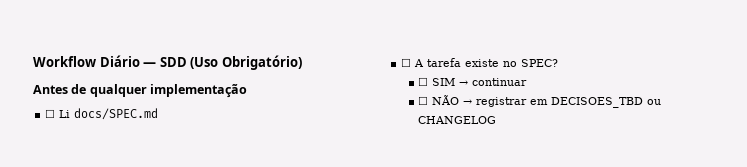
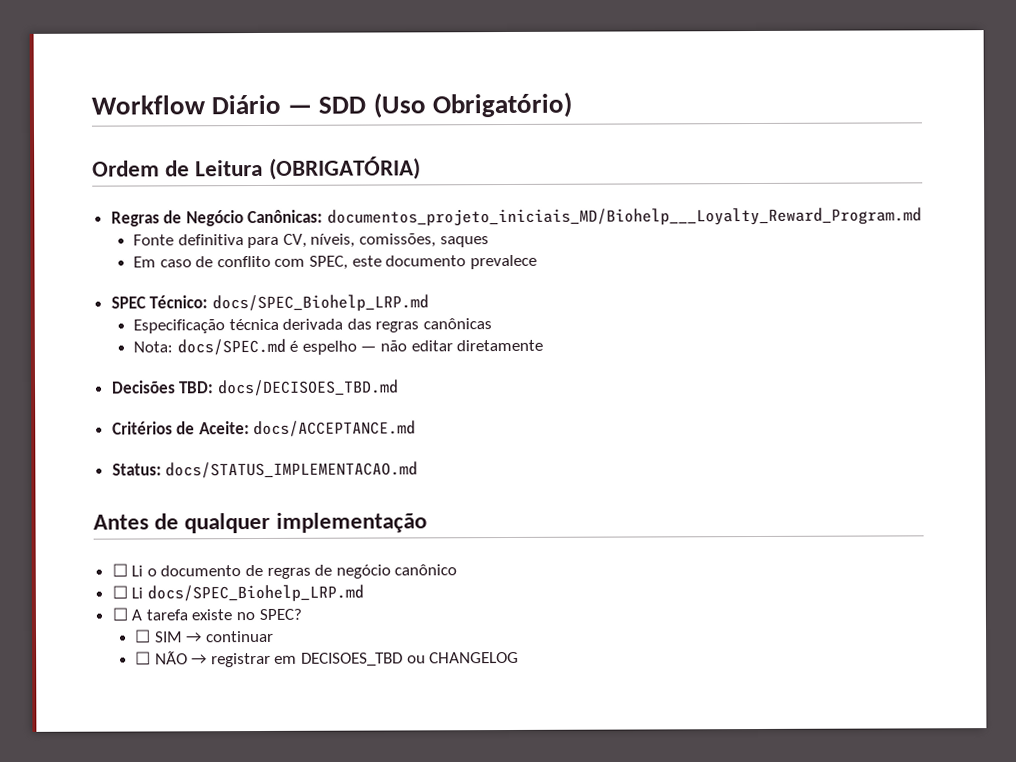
(302, 62) none -> [92,156,421,180] [110,207,923,227] [133,233,489,249] [133,254,537,270] [110,294,429,313] [133,318,492,334] [133,338,544,356] [110,379,399,397] [111,420,417,438] [111,461,419,479] // Ordem de Leitura (OBRIGATÓRIA) // Regras de Negócio Canônicas: documentos_projeto_iniciais_MD/Biohelp___Loyalty_Reward_Program.md // Fonte definitiva para CV, níveis, comissões, saques // Em caso de conflito com SPEC, este documento prevalece // SPEC Técnico: docs/SPEC_Biohelp_LRP.md // Especificação técnica derivada das regras canônicas // Nota: docs/SPEC.md é espelho — não editar diretamente // Decisões TBD: docs/DECISOES_TBD.md // Critérios de Aceite: docs/ACCEPTANCE.md // Status: docs/STATUS_IMPLEMENTACAO.md
[74,108,159,120] docs/SPEC.md -> [146,564,458,579] [111,584,364,603] o documento de regras de negócio canônico // ☐ Li docs/SPEC_Biohelp_LRP.md

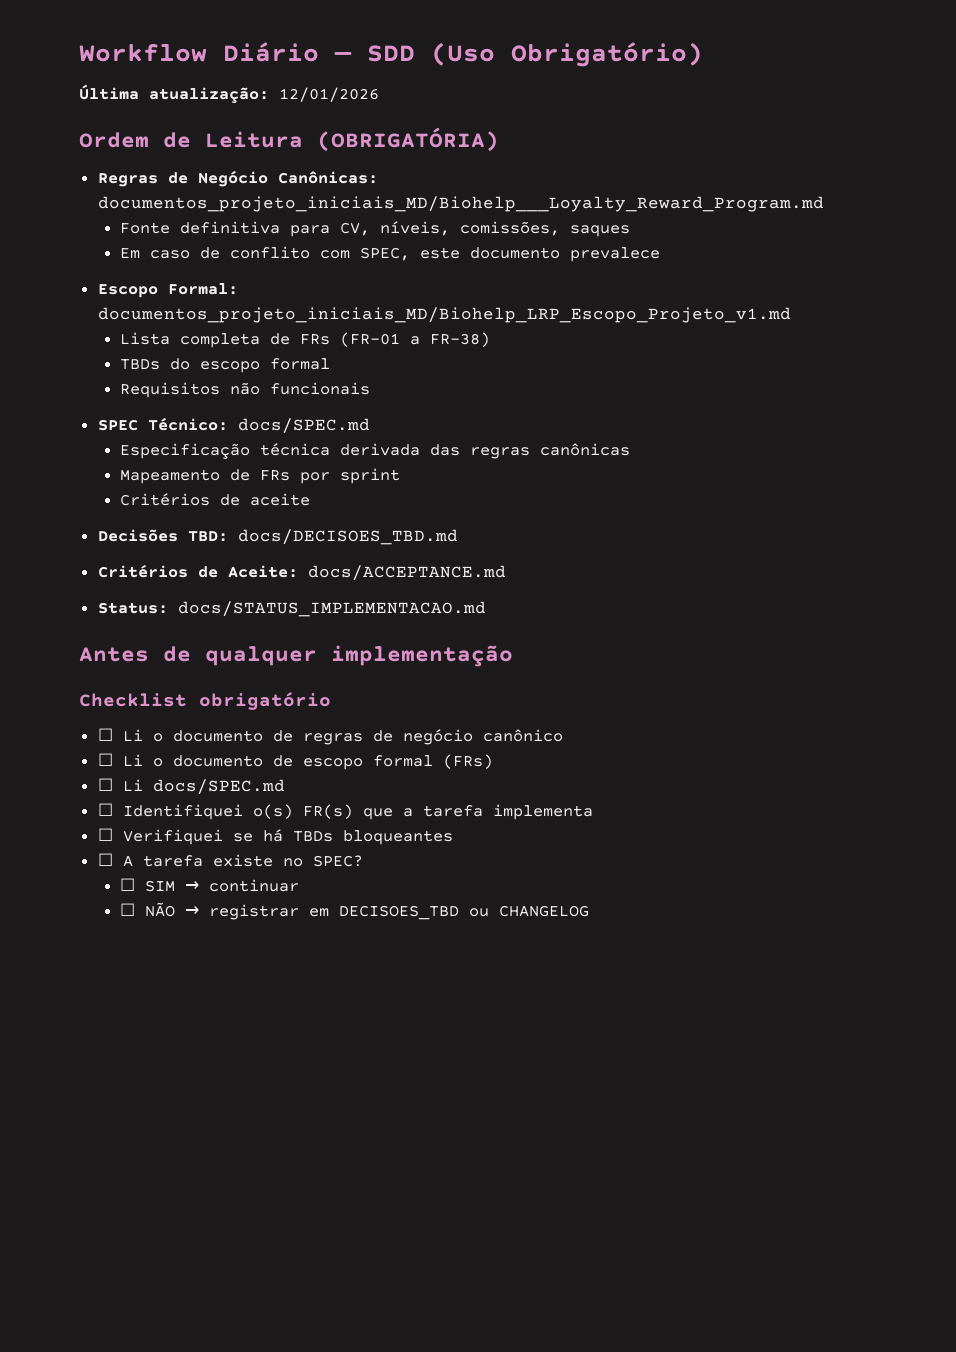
(572, 105) none -> [79,84,379,103] // Última atualização: 12/01/2026
(537, 262) none -> [97,283,238,298] [97,307,791,323] [119,332,490,348] [119,358,330,373] [119,382,370,398] // Escopo Formal: documentos_projeto_iniciais_MD/Biohelp_LRP_Escopo_Projeto_v1.md // Lista completa de FRs (FR-01 a FR-38) // TBDs do escopo formal // Requisitos não funcionais
[211,294,429,313] docs/SPEC_Biohelp_LRP.md -> [237,418,370,434] docs/SPEC.md
[133,338,544,356] Nota: docs/SPEC.md é espelho — não editar diretamente -> [119,468,400,484] [119,493,310,506] Mapeamento de FRs por sprint // Critérios de aceite
(427, 522) none -> [79,692,331,710] // Checklist obrigatório
[146,584,364,603] docs/SPEC_Biohelp_LRP.md -> [152,754,493,770] [97,778,285,795] [97,803,593,820] [97,828,453,845] o documento de escopo formal (FRs) // ☐ Li docs/SPEC.md // ☐ Identifiquei o(s) FR(s) que a tarefa implementa // ☐ Verifiquei se há TBDs bloqueantes

